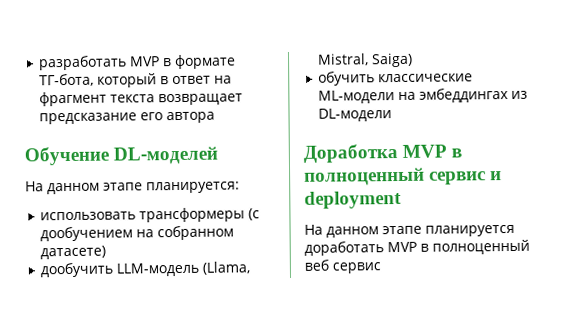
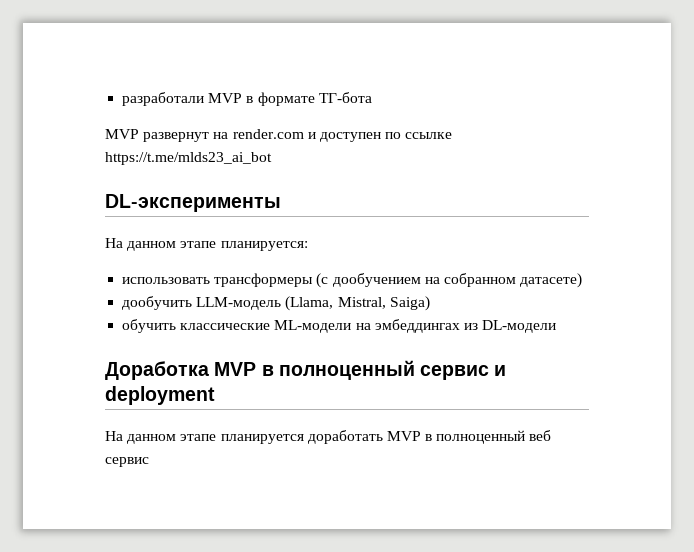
[38,55,128,71] разработать -> [122,92,205,106] разработали
[39,73,233,88] [39,91,244,107] [39,111,216,125] [24,146,219,166] ТГ-бота, который в ответ на фрагмент текста возвращает предсказание его автора // Обучение DL-моделей -> [318,92,372,103] [105,129,453,142] [105,152,272,165] [105,194,281,212] ТГ-бота // MVP развернут на render.com и доступен по ссылке https://t.me/mlds23_ai_bot // DL-эксперименты

